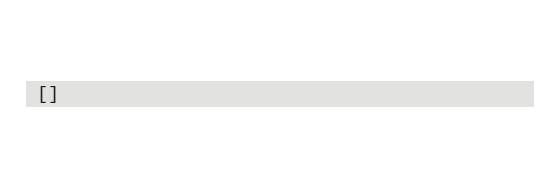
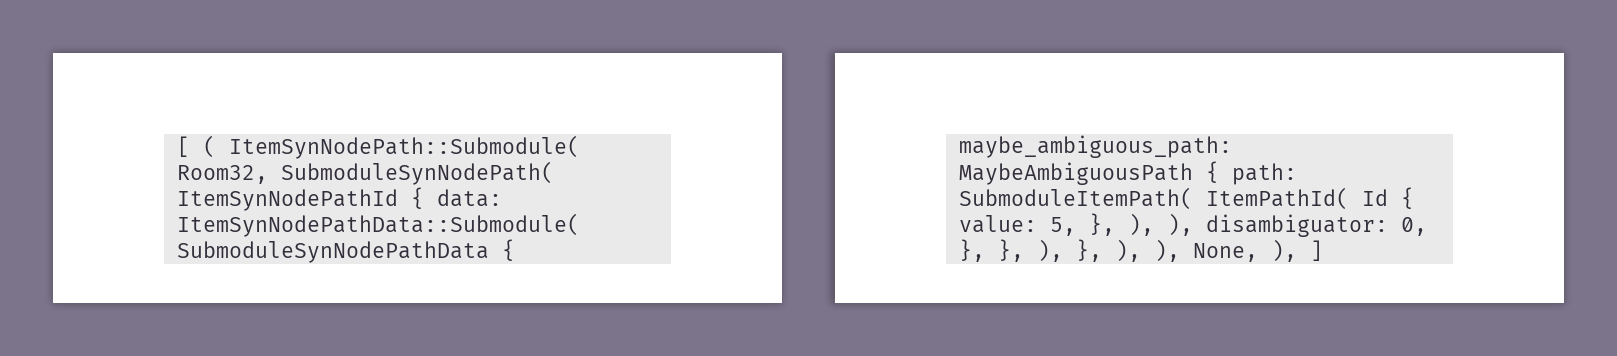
[36,86,59,103] [] -> [176,135,580,159] [176,161,554,185] [176,187,502,211] [176,213,580,237] [176,239,515,263] [958,135,1232,158] [958,161,1297,185] [958,187,1414,210] [958,213,1427,237] [958,239,1323,262] [ ( ItemSynNodePath::Submodule( Room32, SubmoduleSynNodePath( ItemSynNodePathId { data: ItemSynNodePathData::Submodule( SubmoduleSynNodePathData { maybe_ambiguous_path: MaybeAmbiguousPath { path: SubmoduleItemPath( ItemPathId( Id { value: 5, }, ), ), disambiguator: 0, }, }, ), }, ), ), None, ), ]

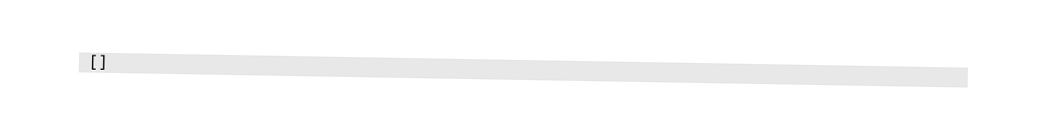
[176,135,580,159] [176,161,554,185] [176,187,502,211] [176,213,580,237] [176,239,515,263] [958,135,1232,158] [958,161,1297,185] [958,187,1414,210] [958,213,1427,237] [958,239,1323,262] [ ( ItemSynNodePath::Submodule( Room32, SubmoduleSynNodePath( ItemSynNodePathId { data: ItemSynNodePathData::Submodule( SubmoduleSynNodePathData { maybe_ambiguous_path: MaybeAmbiguousPath { path: SubmoduleItemPath( ItemPathId( Id { value: 5, }, ), ), disambiguator: 0, }, }, ), }, ), ), None, ), ] -> [87,54,110,70] []

